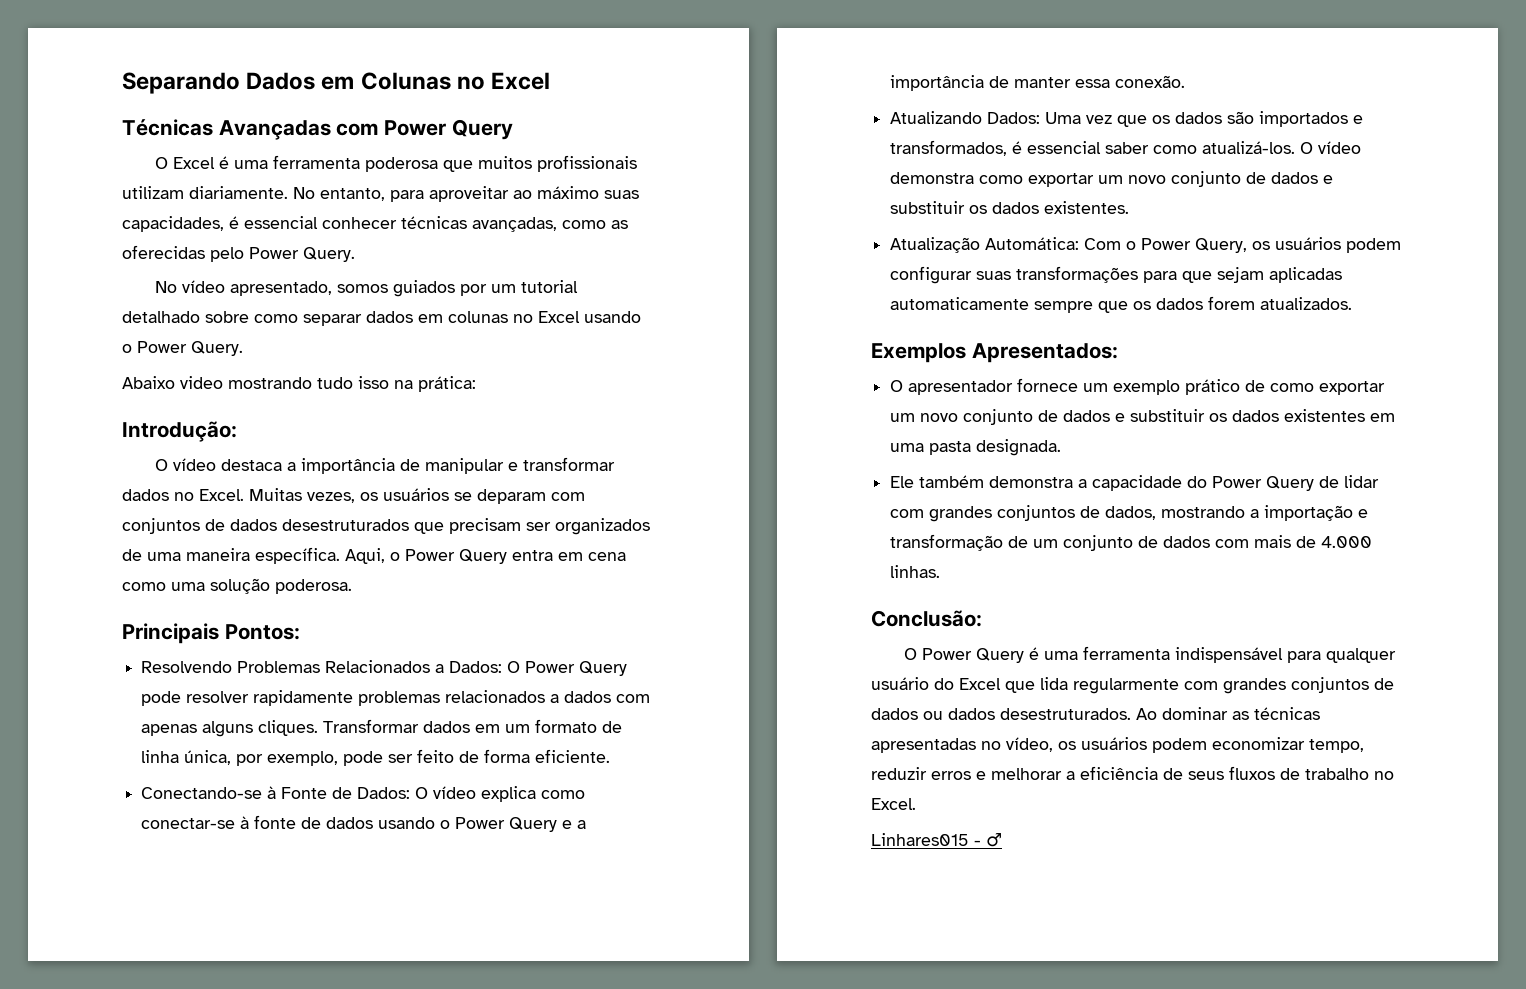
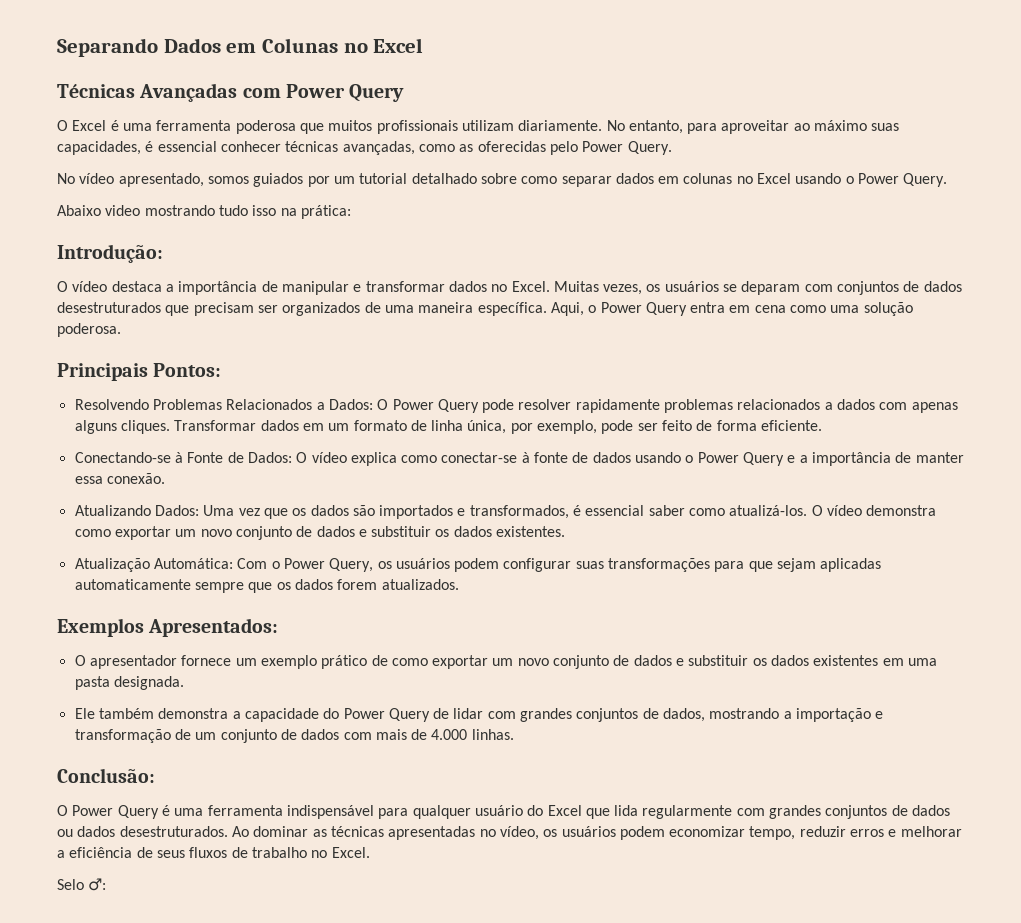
[871,833,1002,847] Linhares015 - ♂ -> [57,878,107,891] Selo ♂:

